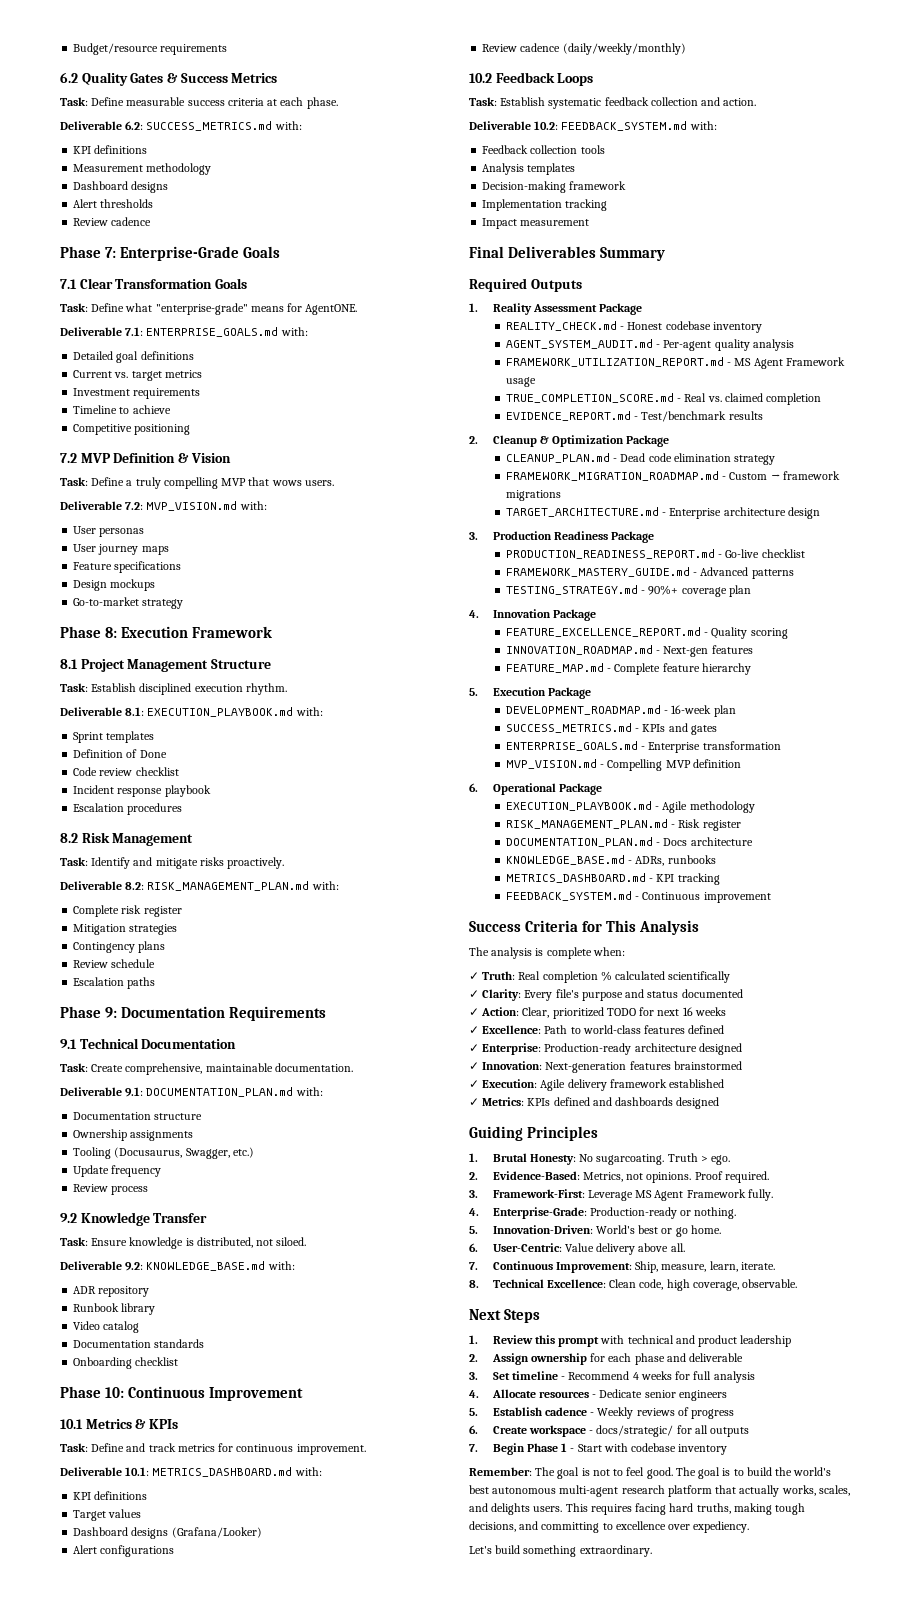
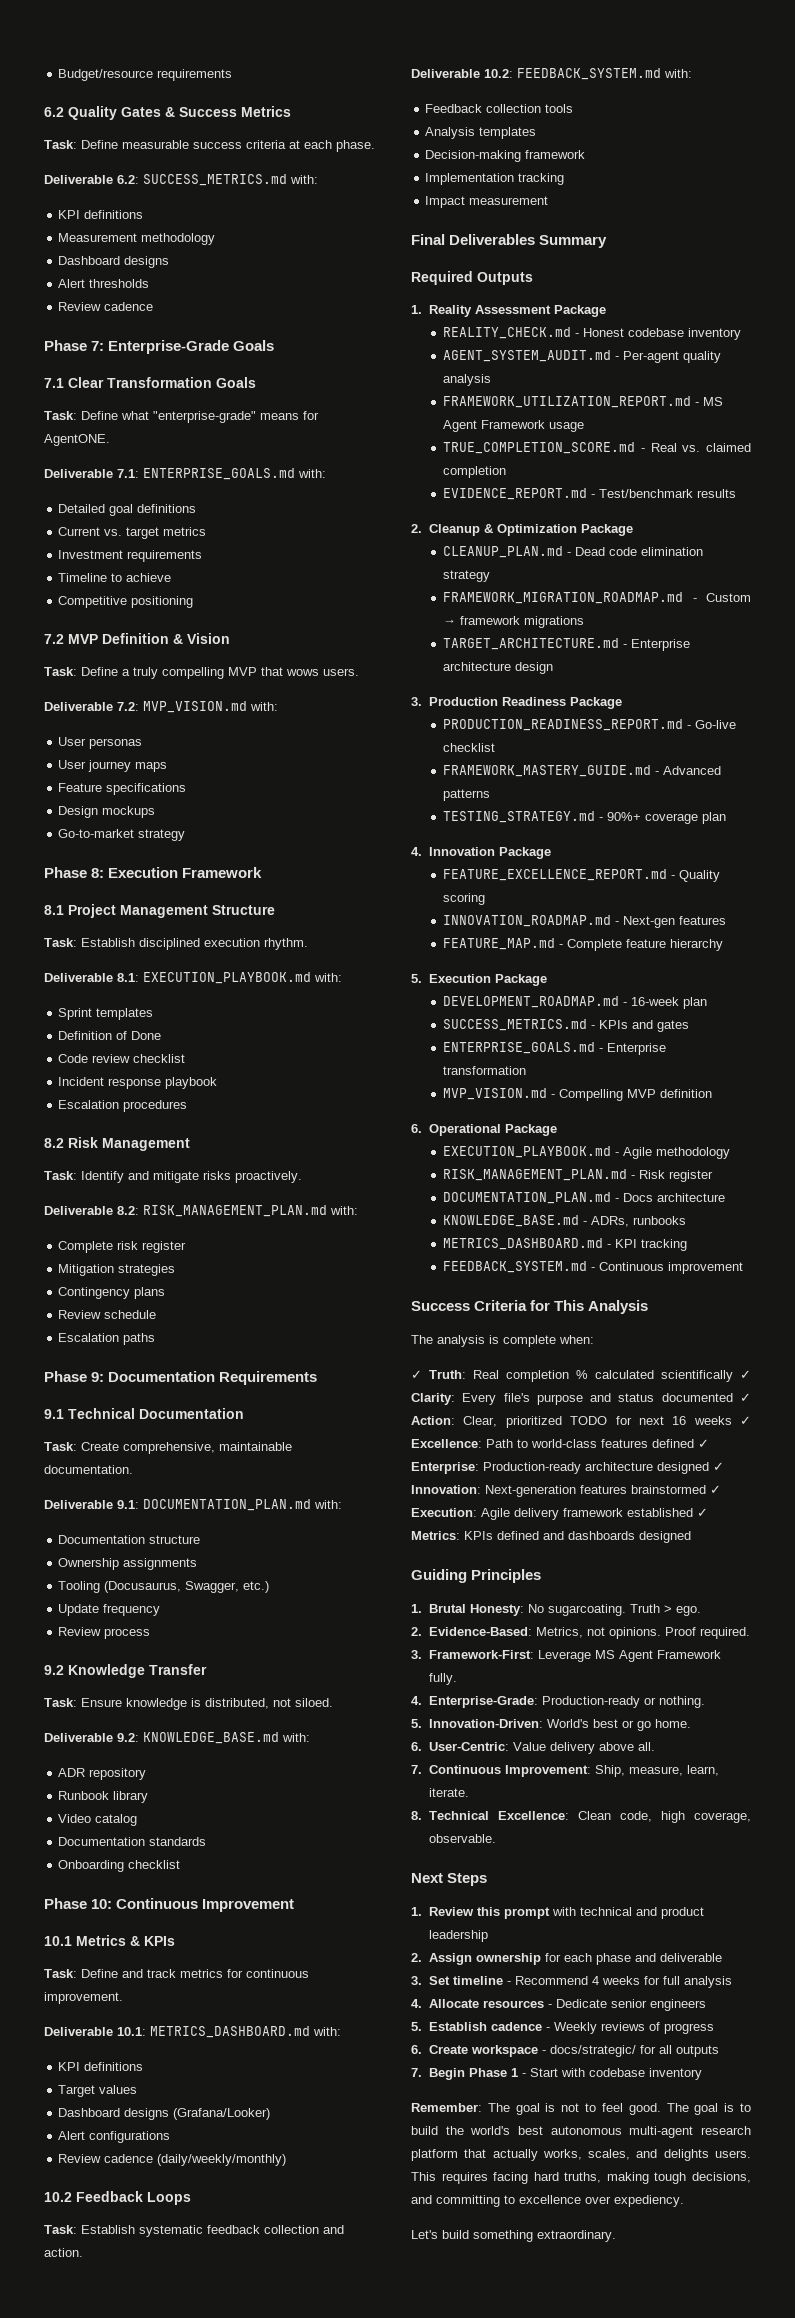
(731, 977) // -> (733, 1376) none
(743, 993) // -> (733, 1397) none
(726, 1011) // -> (732, 1420) none
(725, 1029) // -> (694, 1443) none
(742, 1049) // -> (709, 1468) none
(742, 1065) // -> (706, 1489) none
(725, 1083) // -> (693, 1512) none

